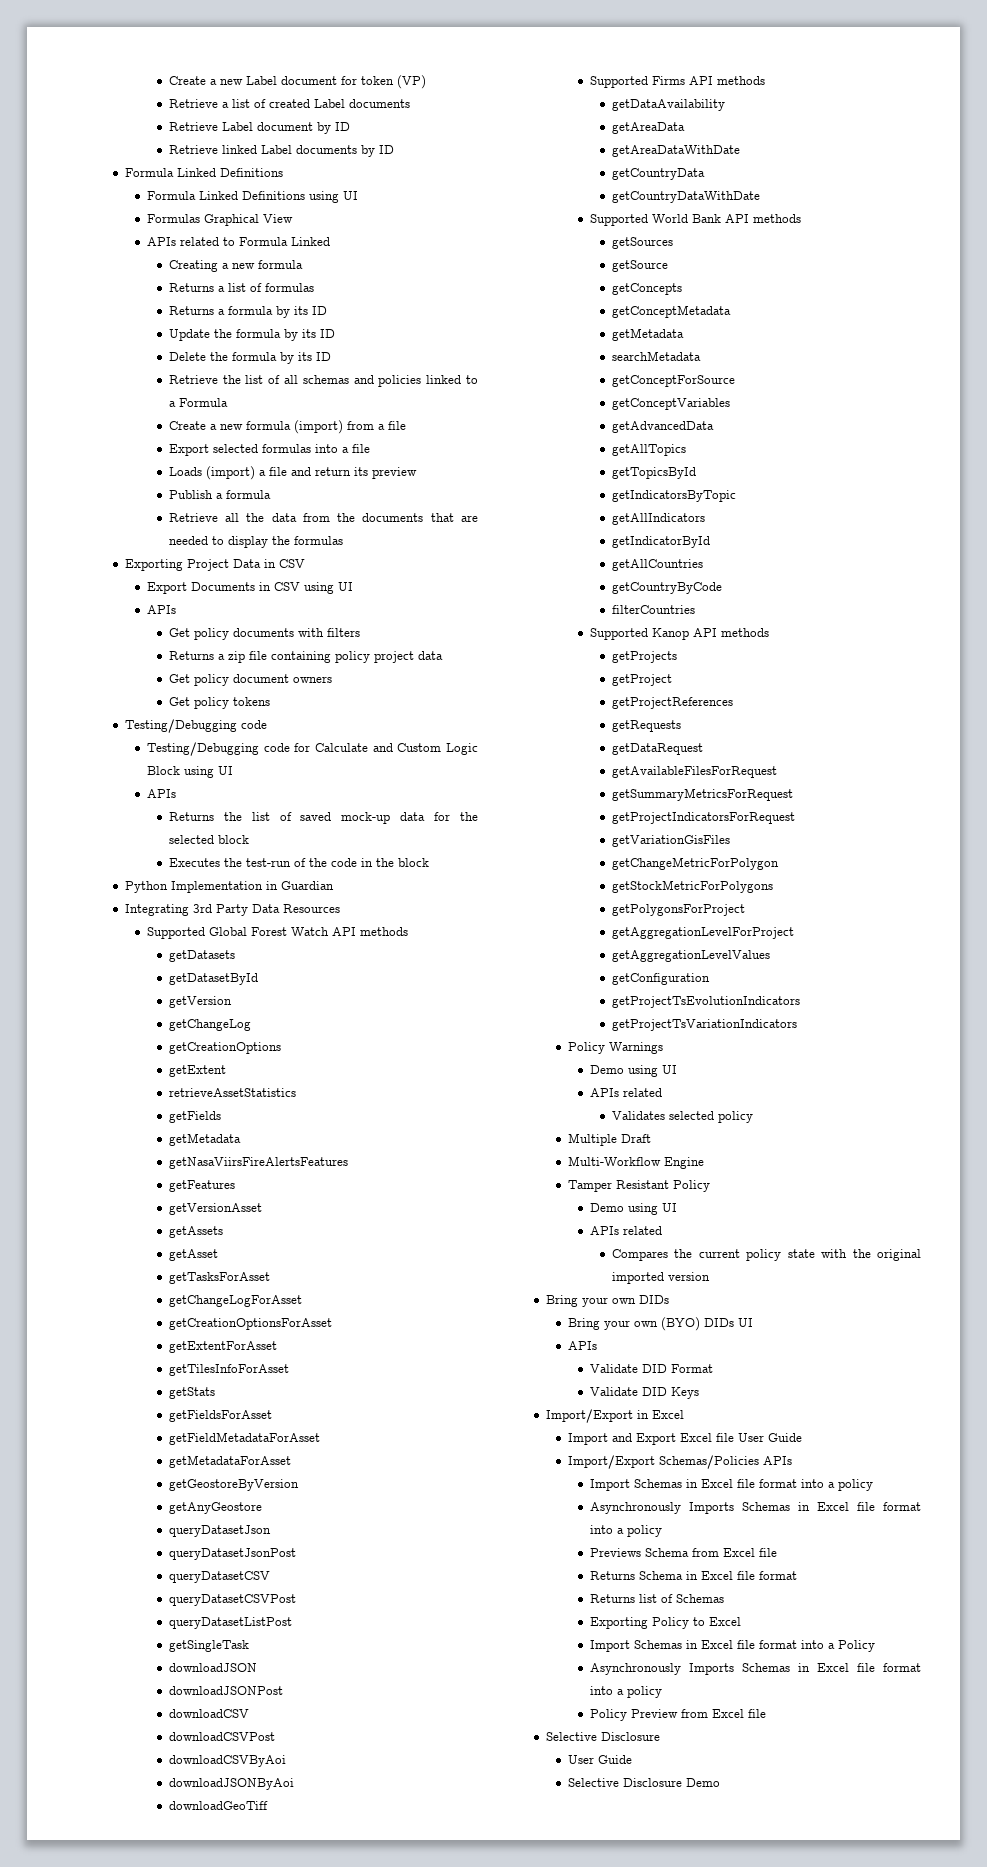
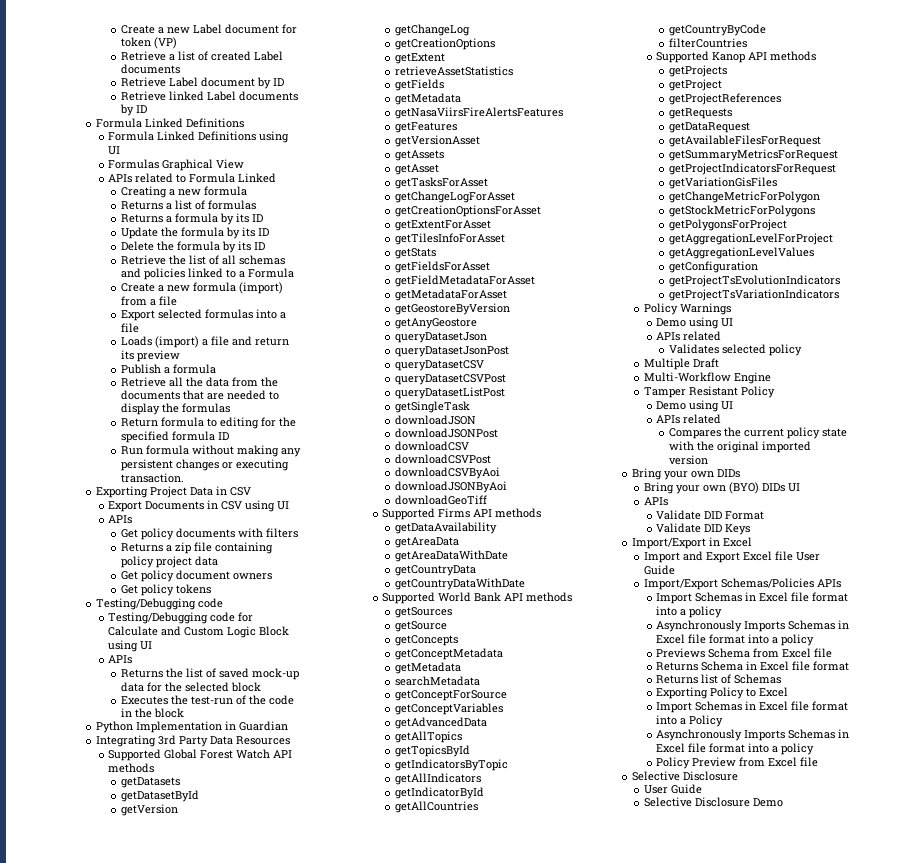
(343, 540) none -> [120,417,296,429] [120,431,229,443] [120,445,301,457] [120,459,289,471] [120,473,184,483] // Return formula to editing for the specified formula ID // Run formula without making any persistent changes or executing transaction.

